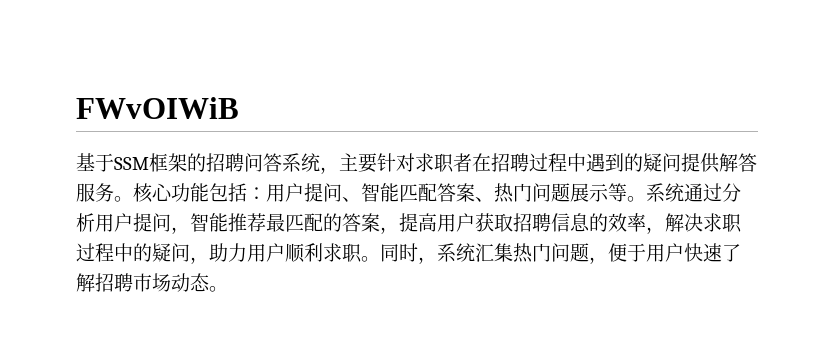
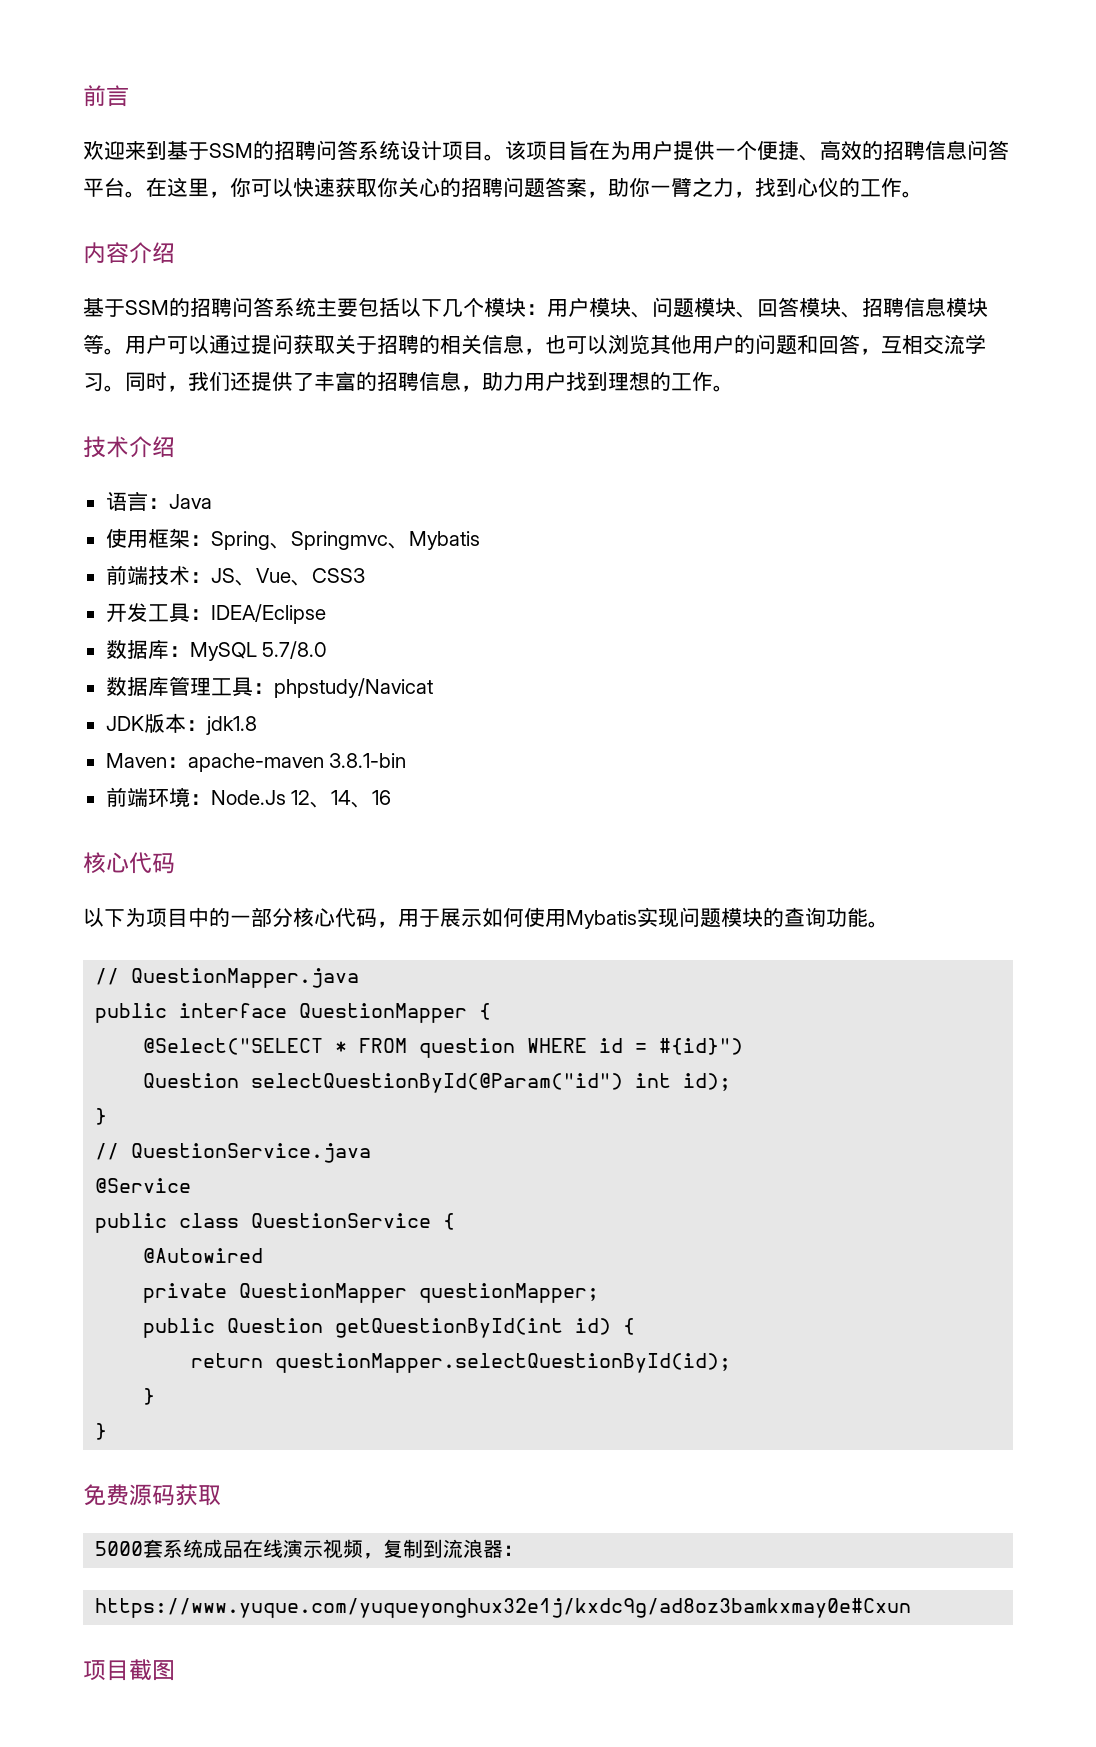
[76,97,239,119] [76,153,757,174] [76,183,741,203] [76,213,742,234] [76,243,741,264] [76,273,228,292] FWvOIWiB // 基于SSM框架的招聘问答系统，主要针对求职者在招聘过程中遇到的疑问提供解答服务。核心功能包括：用户提问、智能匹配答案、热门问题展示等。系统通过分析用户提问，智能推荐最匹配的答案，提高用户获取招聘信息的效率，解决求职过程中的疑问，助力用户顺利求职。同时，系统汇集热门问题，便于用户快速了解招聘市场动态。 -> [83,85,129,107] [83,140,1009,161] [83,177,923,198] [83,242,175,264] [83,297,988,318] [83,334,986,355] [83,371,734,392] [83,436,175,458] [105,491,212,511] [105,528,480,550] [105,565,365,586] [105,603,326,624] [105,639,328,661] [105,676,433,698] [105,713,257,735] [105,753,407,772] [105,787,392,808] [83,852,175,874] [83,907,889,929] [95,968,360,988] [95,1003,492,1023] [143,1038,744,1058] [143,1073,732,1093] [95,1108,108,1125] [95,1143,372,1163] [95,1178,192,1193] [95,1213,456,1233] [143,1248,264,1263] [143,1283,600,1303] [143,1318,636,1338] [191,1353,732,1373] [143,1388,156,1405] [95,1423,108,1440] [83,1484,221,1506] [95,1539,524,1559] [95,1598,912,1618] [83,1659,175,1681] 前言 // 欢迎来到基于SSM的招聘问答系统设计项目。该项目旨在为用户提供一个便捷、高效的招聘信息问答平台。在这里，你可以快速获取你关心的招聘问题答案，助你一臂之力，找到心仪的工作。 // 内容介绍 // 基于SSM的招聘问答系统主要包括以下几个模块：用户模块、问题模块、回答模块、招聘信息模块等。用户可以通过提问获取关于招聘的相关信息，也可以浏览其他用户的问题和回答，互相交流学习。同时，我们还提供了丰富的招聘信息，助力用户找到理想的工作。 // 技术介绍 // 语言：Java // 使用框架：Spring、Springmvc、Mybatis // 前端技术：JS、Vue、CSS3 // 开发工具：IDEA/Eclipse // 数据库：MySQL 5.7/8.0 // 数据库管理工具：phpstudy/Navicat // JDK版本：jdk1.8 // Maven：apache-maven 3.8.1-bin // 前端环境：Node.Js 12、14、16 // 核心代码 // 以下为项目中的一部分核心代码，用于展示如何使用Mybatis实现问题模块的查询功能。 // // QuestionMapper.java // public interface QuestionMapper { // @Select("SELECT * FROM question WHERE id = #{id}") // Question selectQuestionById(@Param("id") int id); // } // // QuestionService.java // @Service // public class QuestionService { // @Autowired // private QuestionMapper questionMapper; // public Question getQuestionById(int id) { // return questionMapper.selectQuestionById(id); // } // } // 免费源码获取 // 5000套系统成品在线演示视频，复制到流浪器： // https://www.yuque.com/yuqueyonghux32e1j/kxdc9g/ad8oz3bamkxmay0e#Cxun // 项目截图

